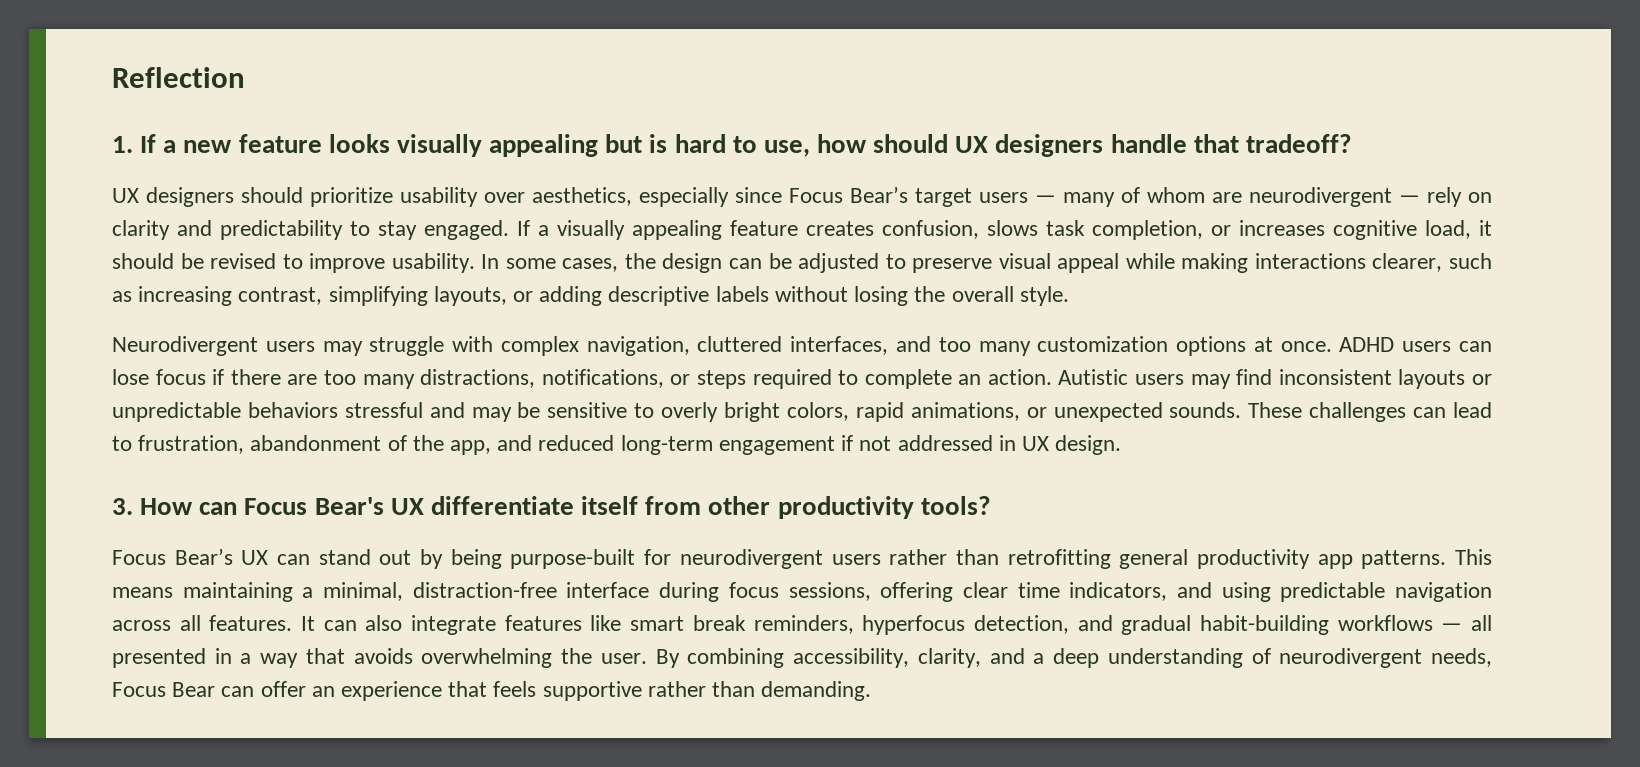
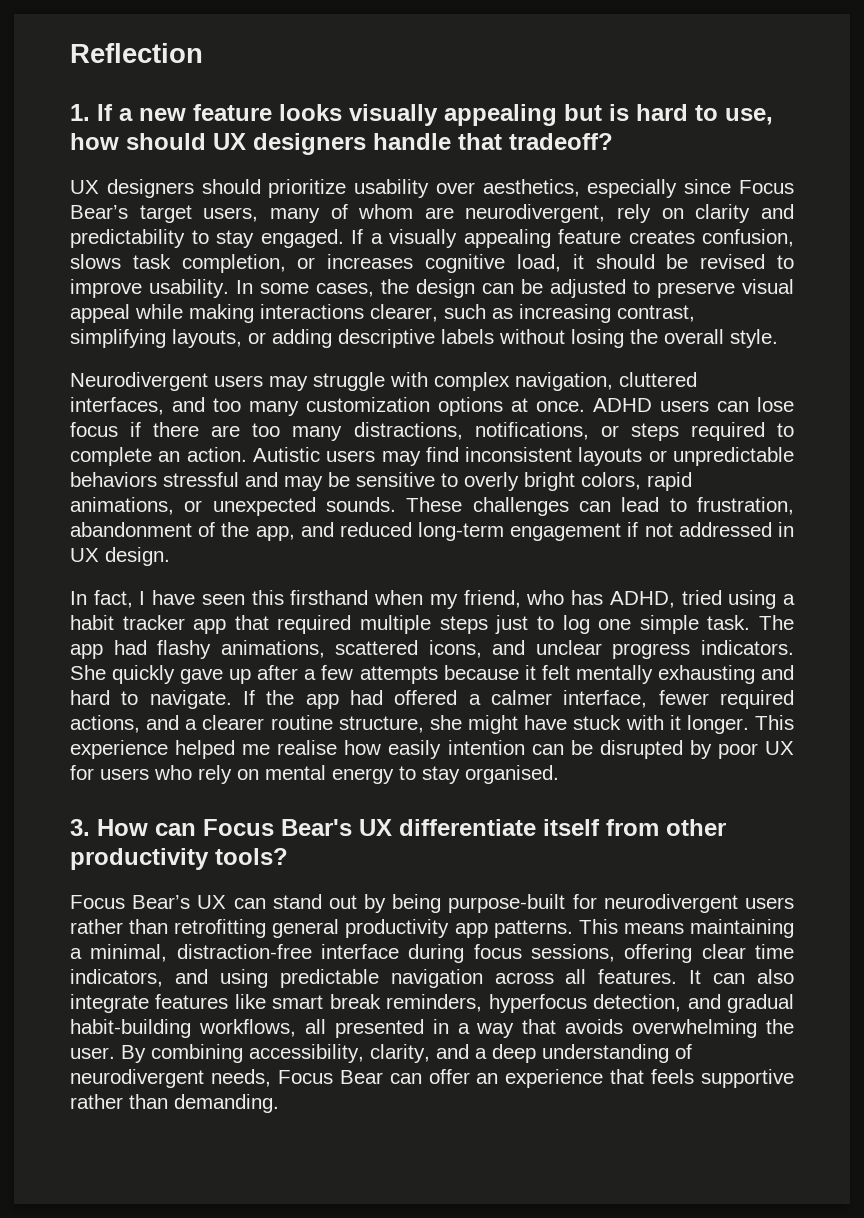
[979,192,1056,203] users — -> [203,207,259,222] users,
[1249,187,1420,207] neurodivergent — -> [465,204,606,223] neurodivergent,
(1122, 445) none -> [70,590,796,609] [70,615,795,634] [70,640,794,659] [70,665,795,684] [70,690,794,709] [70,715,794,734] [70,740,794,759] [70,765,559,784] // In fact, I have seen this firsthand when my friend, who has ADHD, tried using a habit tracker app that required multiple steps just to log one simple task. The app had flashy animations, scattered icons, and unclear progress indicators. She quickly gave up after a few attempts because it felt mentally exhausting and hard to navigate. If the app had offered a calmer interface, fewer required actions, and a clearer routine structure, she might have stuck with it longer. This experience helped me realise how easily intention can be disrupted by poor UX for users who rely on mental energy to stay organised.
[1337,615,1463,631] workflows — -> [198,1019,296,1037] workflows,

